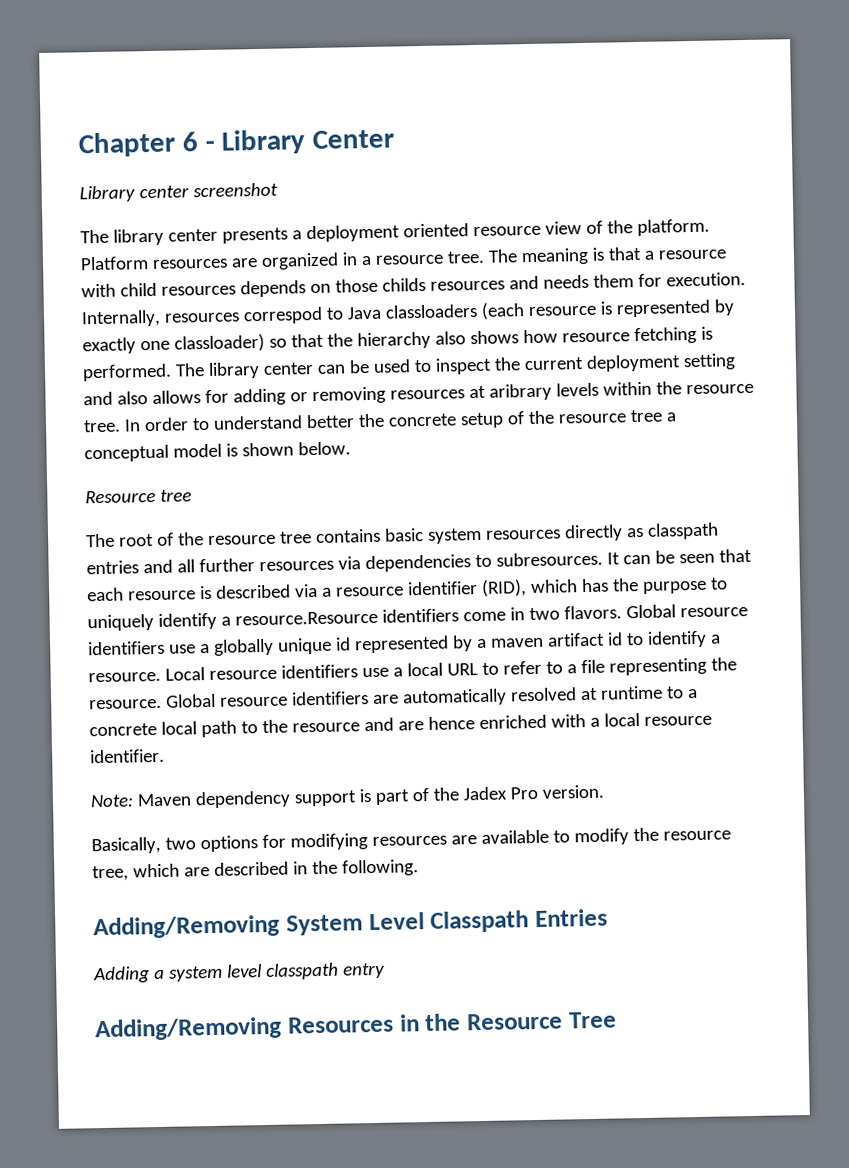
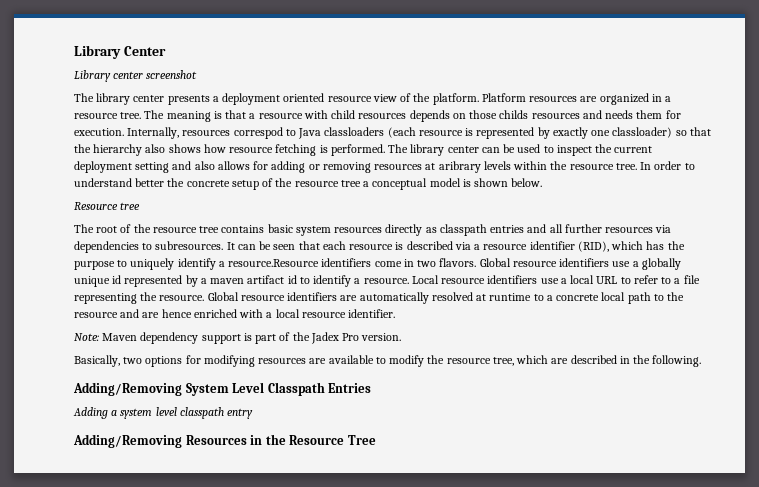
[78,131,215,158] Chapter 6 - -> (74, 52) none

